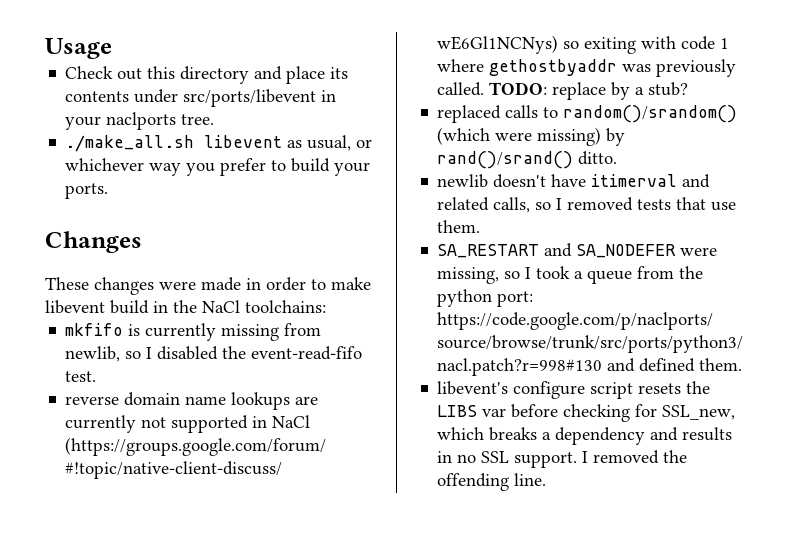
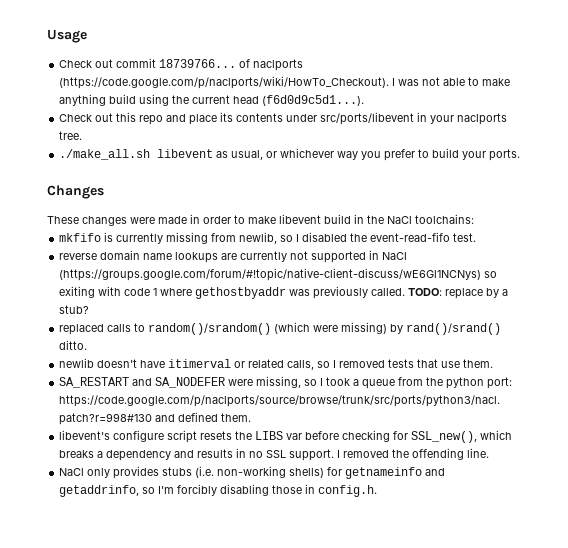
(112, 48) none -> [59,58,304,71] [59,76,511,89] [59,94,365,106] // Check out commit 18739766... of naclports (https://code.google.com/p/naclports/wiki/HowTo_Checkout). I was not able to make anything build using the current head (f6d0d9c5d1...).
[180,66,250,84] directory -> [139,115,164,125] repo
[682,174,711,188] and -> [234,361,246,368] or
[662,405,736,420] SSL_new, -> [411,431,478,443] SSL_new(),
(547, 479) none -> [59,466,446,479] [59,484,378,497] // NaCl only provides stubs (i.e. non-working shells) for getnameinfo and getaddrinfo, so I'm forcibly disabling those in config.h.

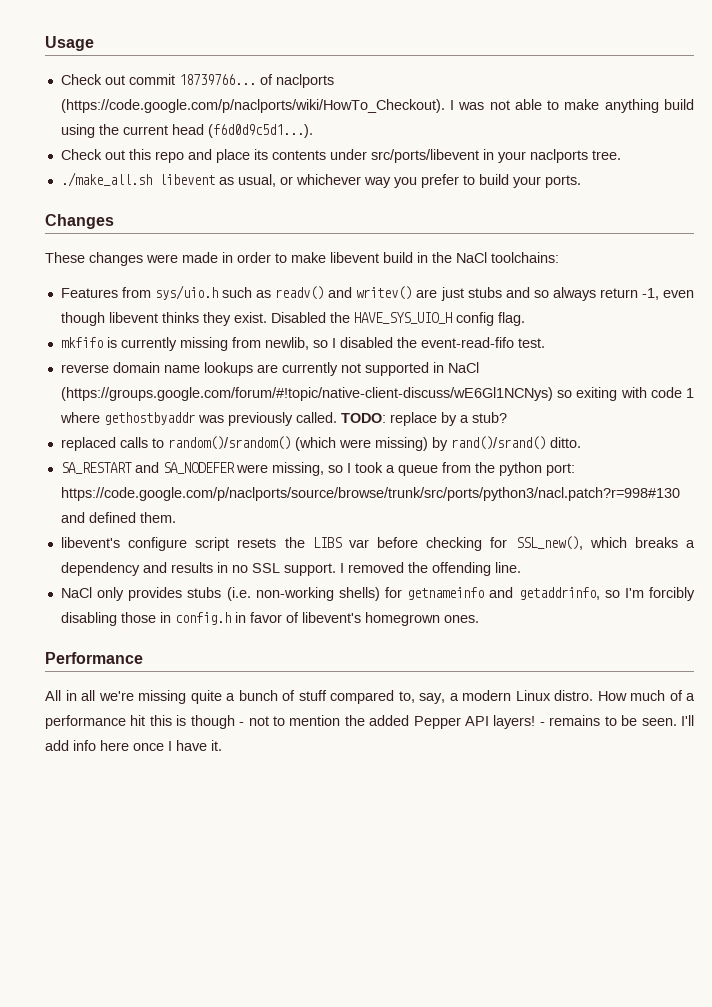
(474, 219) none -> [60,285,694,301] [60,312,525,326] // Features from sys/uio.h such as readv() and writev() are just stubs and so always return -1, even though libevent thinks they exist. Disabled the HAVE_SYS_UIO_H config flag.
[59,358,494,370] // newlib doesn't have itimerval or related calls, so I removed tests that use them. -> (581, 442) none
[318,485,378,497] config.h. -> [174,612,479,626] [45,652,143,664] [45,690,695,704] [45,715,695,729] [45,740,222,751] config.h in favor of libevent's homegrown ones. // Performance // All in all we're missing quite a bunch of stuff compared to, say, a modern Linux distro. How much of a performance hit this is though - not to mention the added Pepper API layers! - remains to be seen. I'll add info here once I have it.

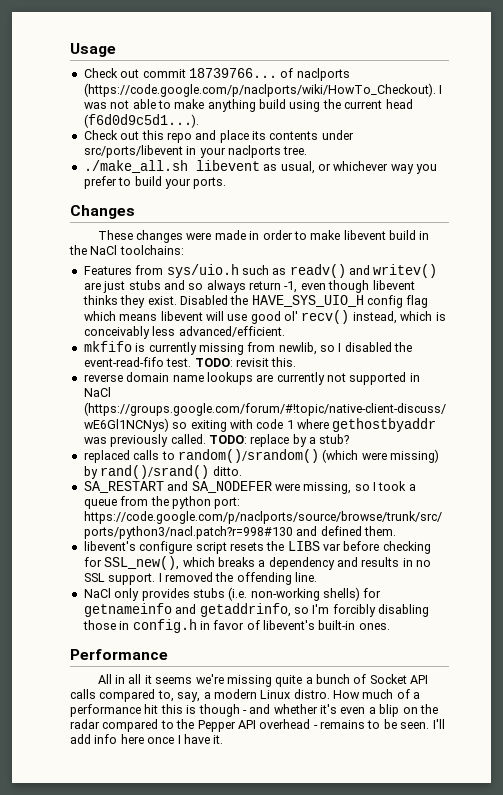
[497,312,525,326] flag. -> [406,295,429,308] [83,310,446,324] [83,326,285,339] flag which means libevent will use good ol' recv() instead, which is conceivably less advanced/efficient.
(545, 343) none -> [194,357,297,367] TODO: revisit this.
[364,612,440,626] homegrown -> [318,620,356,630] built-in
(95, 695) none -> [144,675,193,684] it seems
[298,690,327,701] stuff -> [369,674,429,684] [70,689,96,699] Socket API calls
[248,715,410,726] not to mention the added -> [249,704,438,717] [70,719,195,732] and whether it's even a blip on the radar compared to the
[493,715,536,729] layers! -> [259,719,311,729] overhead

